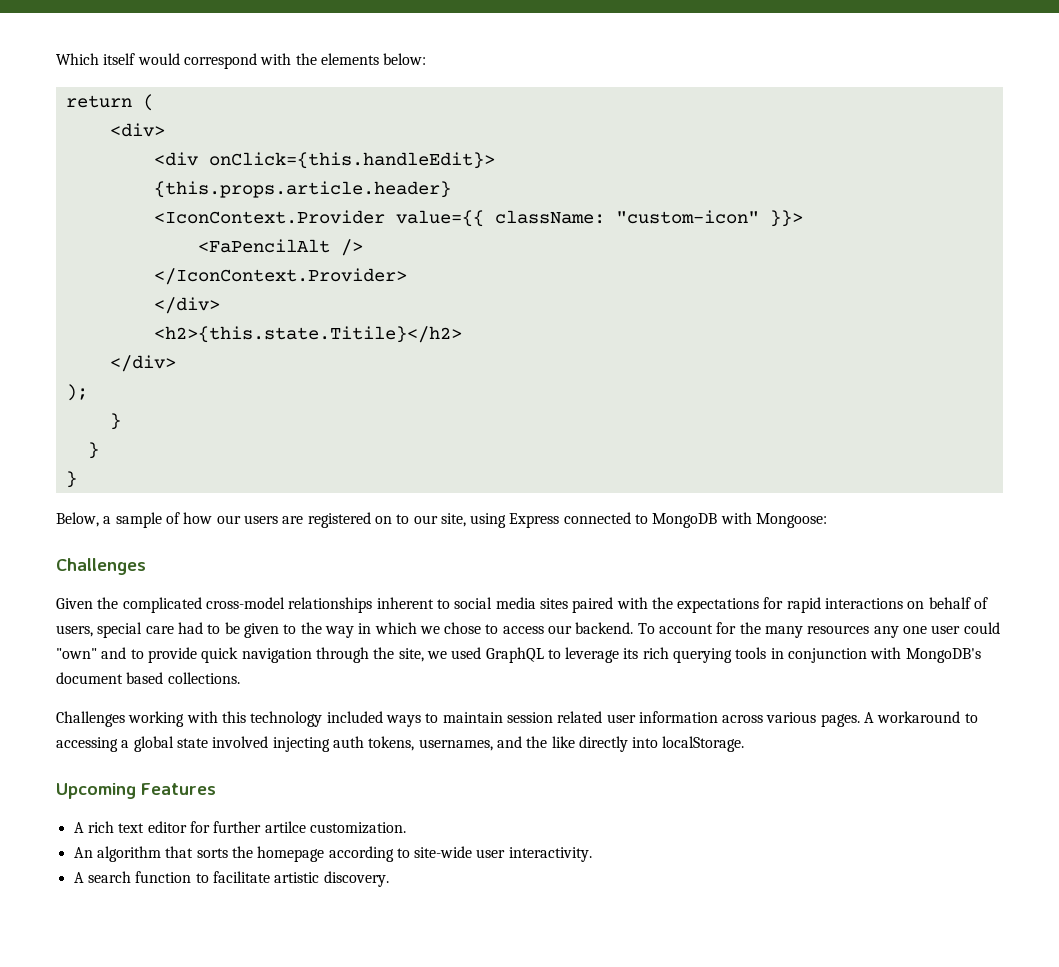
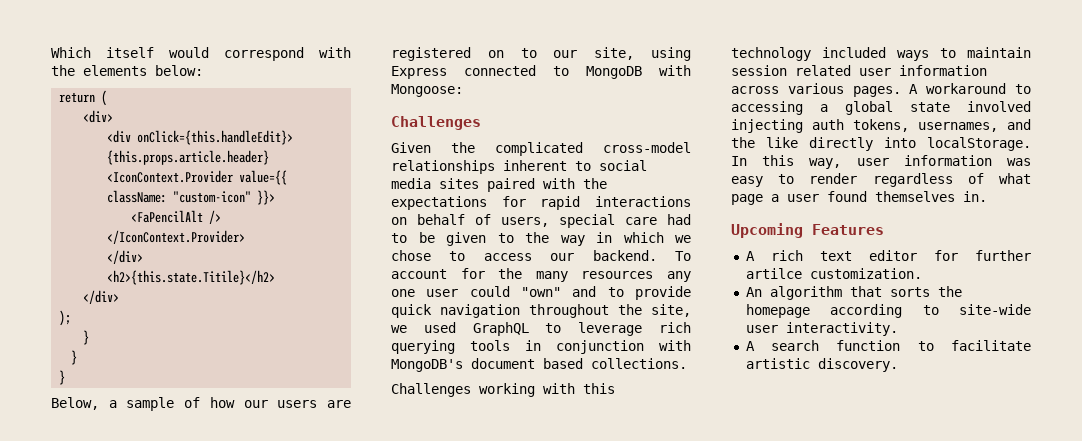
[315,647,369,663] through -> [529,304,609,318] throughout
[623,648,639,659] its -> (643, 329) none
(745, 744) none -> [731,155,1031,169] [731,173,1031,187] [731,191,987,205] In this way, user information was easy to render regardless of what page a user found themselves in.

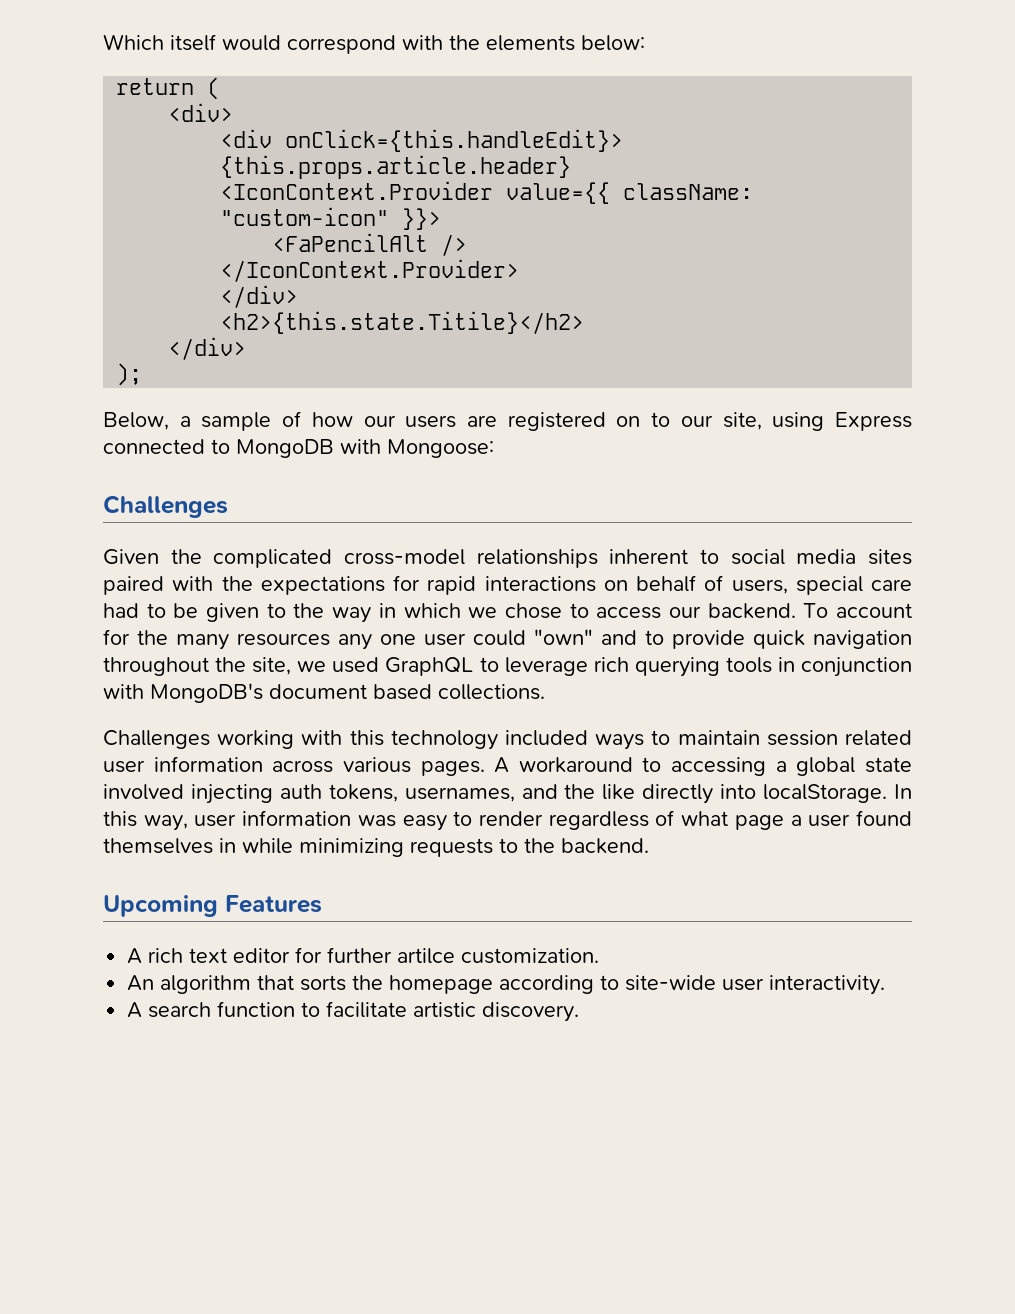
[83,330,90,345] [71,350,78,365] [59,370,66,385] // } // } // } -> (143, 374) none
[963,191,987,202] in. -> [219,838,649,857] in while minimizing requests to the backend.

